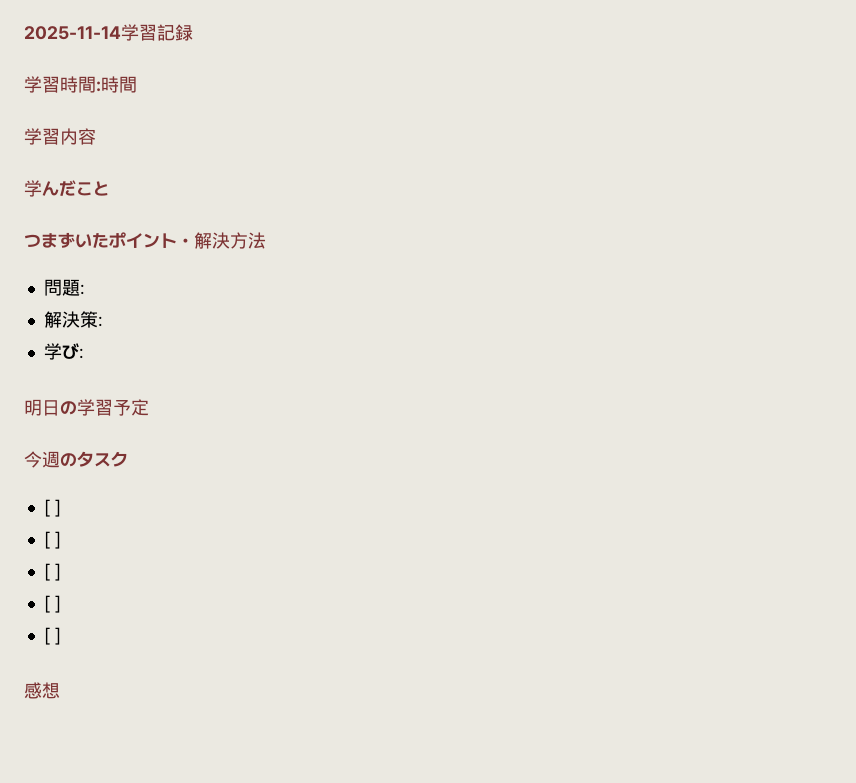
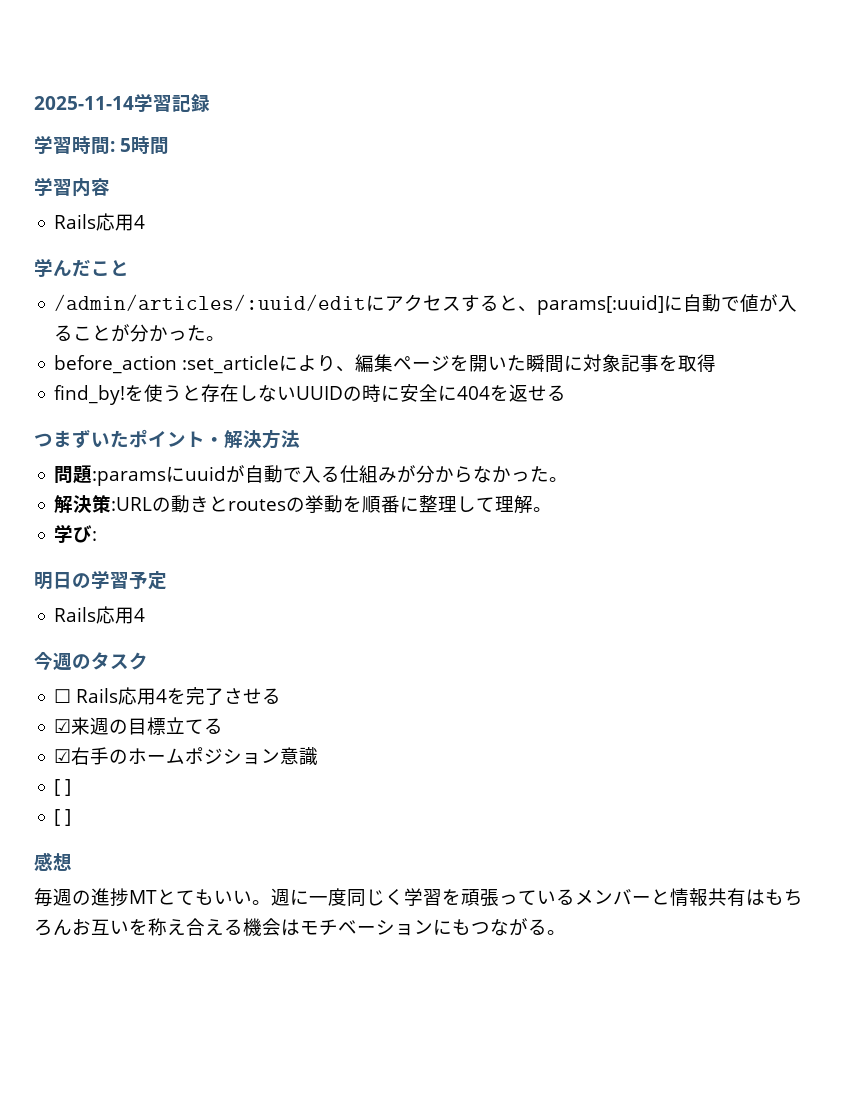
(101, 86) none -> [120,138,131,152] 5
(96, 136) none -> [54,213,146,231] // Rails応用4
(110, 188) none -> [54,294,798,315] [54,324,226,342] [54,354,717,374] [54,384,567,405] // /admin/articles/:uuid/editにアクセスすると、params[:uuid]に自動で値が入ることが分かった。 // before_action :set_articleにより、編集ページを開いた瞬間に対象記事を取得 // find_by!を使うと存在しないUUIDの時に安全に404を返せる
[79,284,85,295] [43,311,103,328] : // 解決策: -> [92,465,569,486] [54,495,553,514] :paramsにuuidが自動で入る仕組みが分からなかった。 // 解決策:URLの動きとroutesの挙動を順番に整理して理解。
(149, 407) none -> [54,606,146,624] // Rails応用4
[43,499,61,517] [43,531,61,549] [43,563,61,581] [ ] // [ ] // [ ] -> [54,687,282,705] [54,717,224,735] [54,747,319,766] ☐ Rails応用4を完了させる // ☑来週の目標立てる // ☑右手のホームポジション意識
(60, 690) none -> [34,888,803,907] [34,918,566,936] // 毎週の進捗MTとてもいい。週に一度同じく学習を頑張っているメンバーと情報共有はもちろんお互いを称え合える機会はモチベーションにもつながる。

